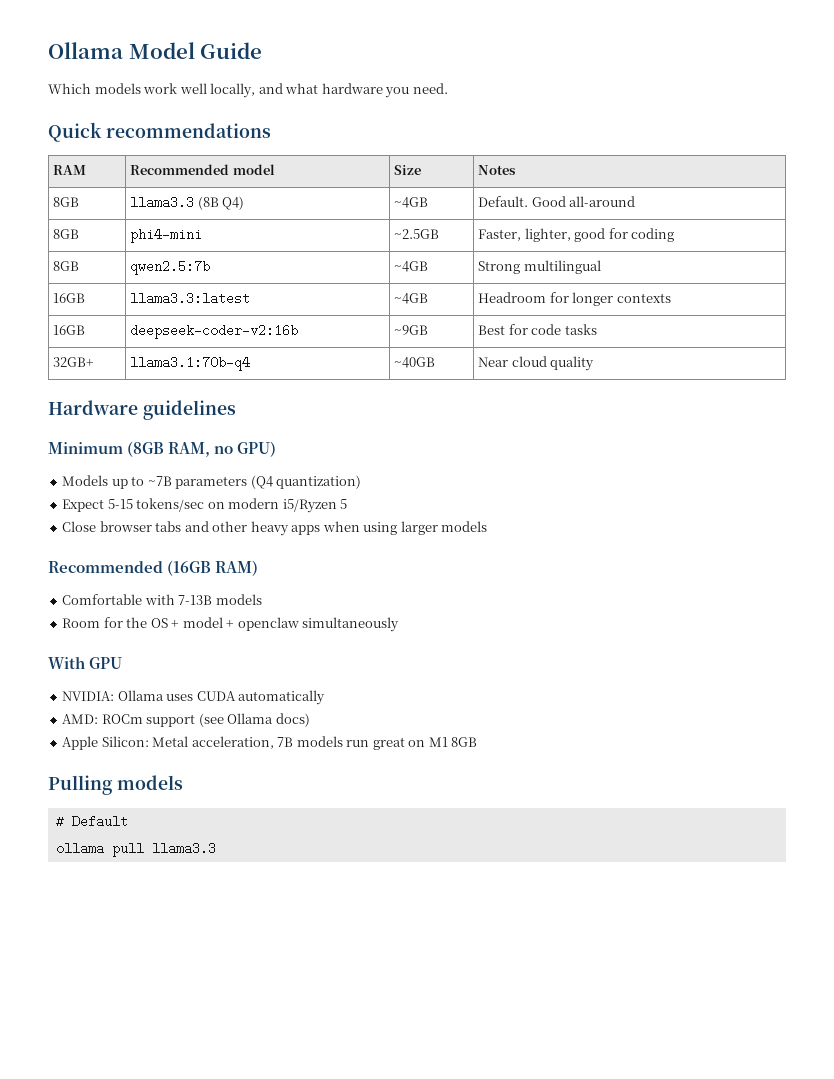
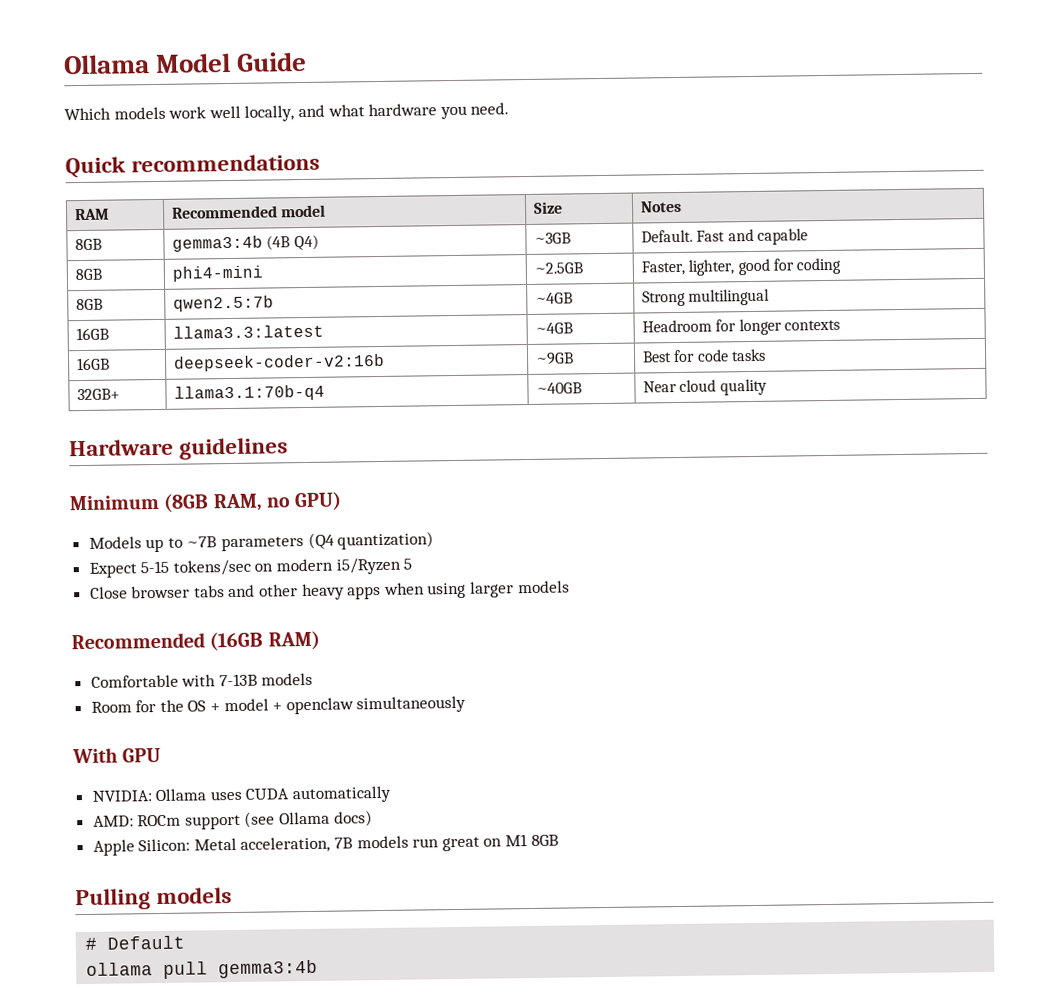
[130,196,219,210] llama3.3 (8B -> [172,235,291,252] gemma3:4b (4B
[394,197,429,208] ~4GB -> [534,232,572,244] ~3GB
[531,196,636,207] Good all-around -> [696,228,808,245] Fast and capable
[151,842,216,855] llama3.3 -> [218,959,319,979] gemma3:4b

